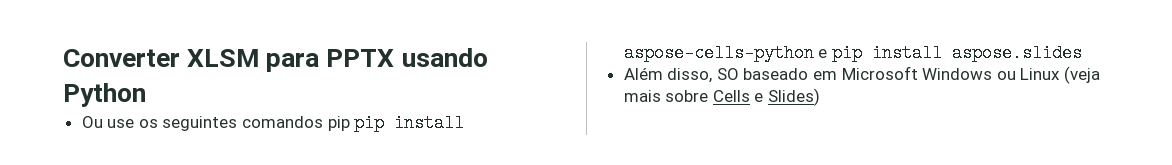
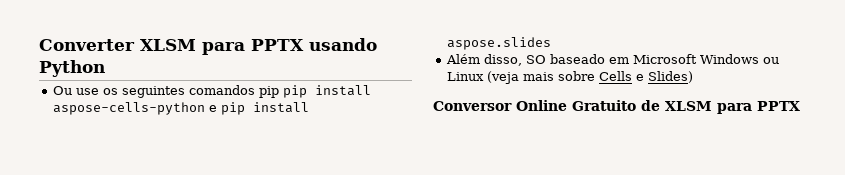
(821, 97) none -> [433,100,800,114] // Conversor Online Gratuito de XLSM para PPTX

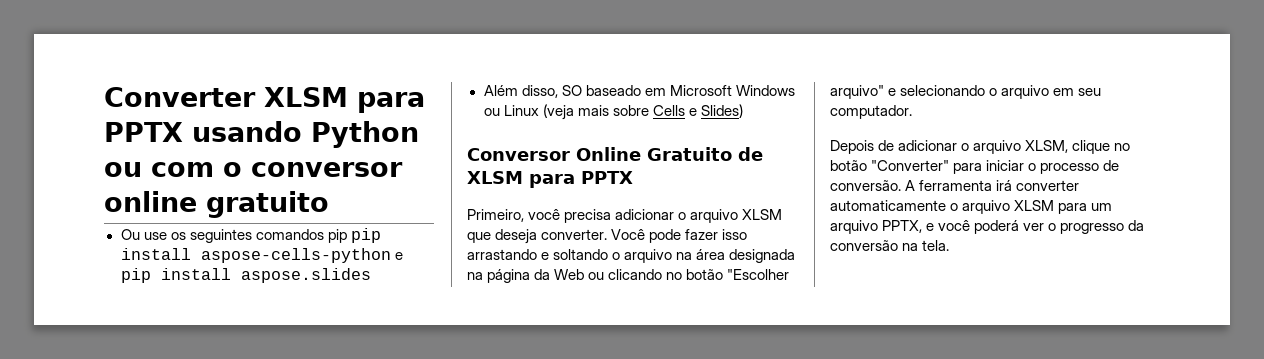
(105, 68) none -> [104,162,403,177] [104,191,329,218] ou com o conversor online gratuito
(800, 106) none -> [467,209,783,223] [467,229,748,244] [467,249,796,263] [467,269,790,283] [830,85,1102,99] [830,105,912,119] [830,140,1131,154] [830,160,1120,174] [830,180,1080,191] [830,200,1113,214] [830,220,1145,234] [830,240,950,251] // Primeiro, você precisa adicionar o arquivo XLSM que deseja converter. Você pode fazer isso arrastando e soltando o arquivo na área designada na página da Web ou clicando no botão "Escolher arquivo" e selecionando o arquivo em seu computador. // Depois de adicionar o arquivo XLSM, clique no botão "Converter" para iniciar o processo de conversão. A ferramenta irá converter automaticamente o arquivo XLSM para um arquivo PPTX, e você poderá ver o progresso da conversão na tela.

